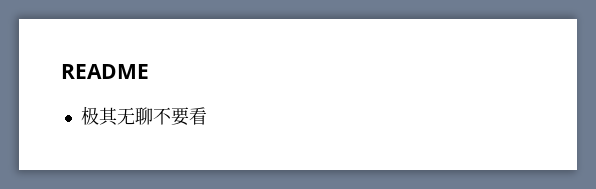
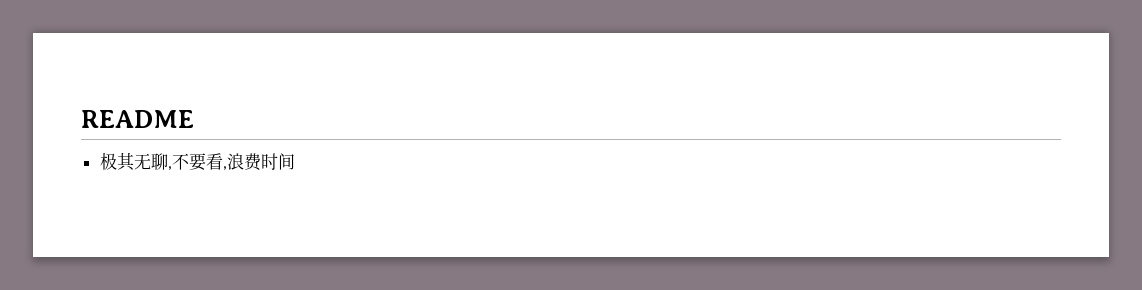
[152,107,207,126] 不要看 -> [167,153,295,171] ,不要看,浪费时间

